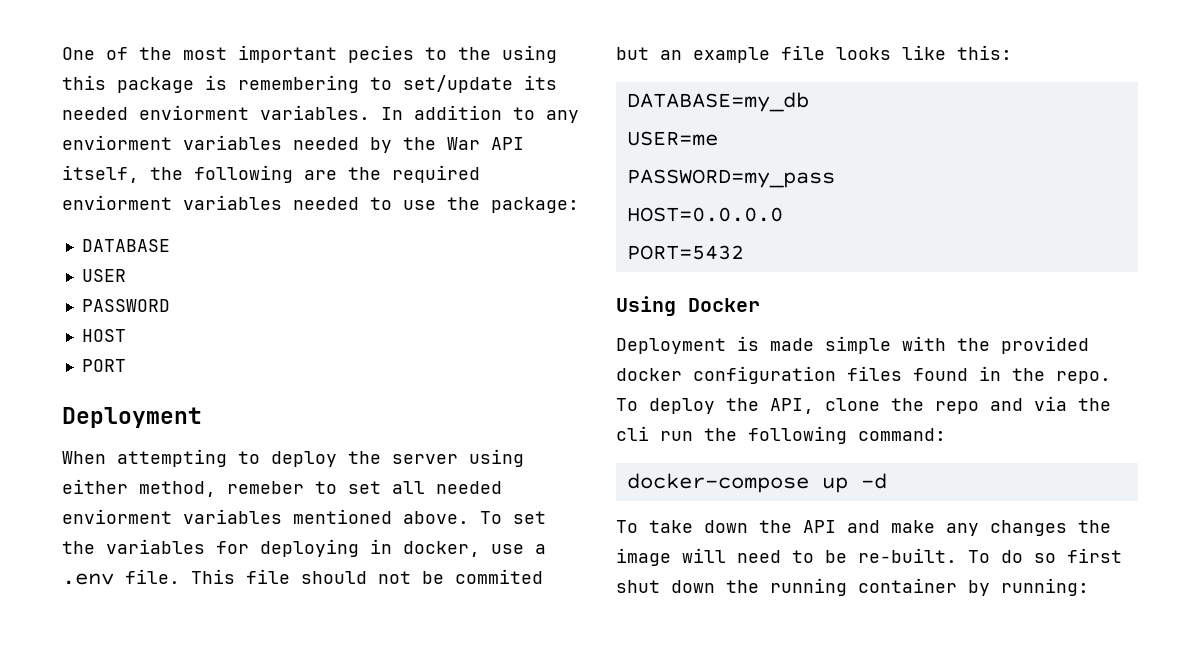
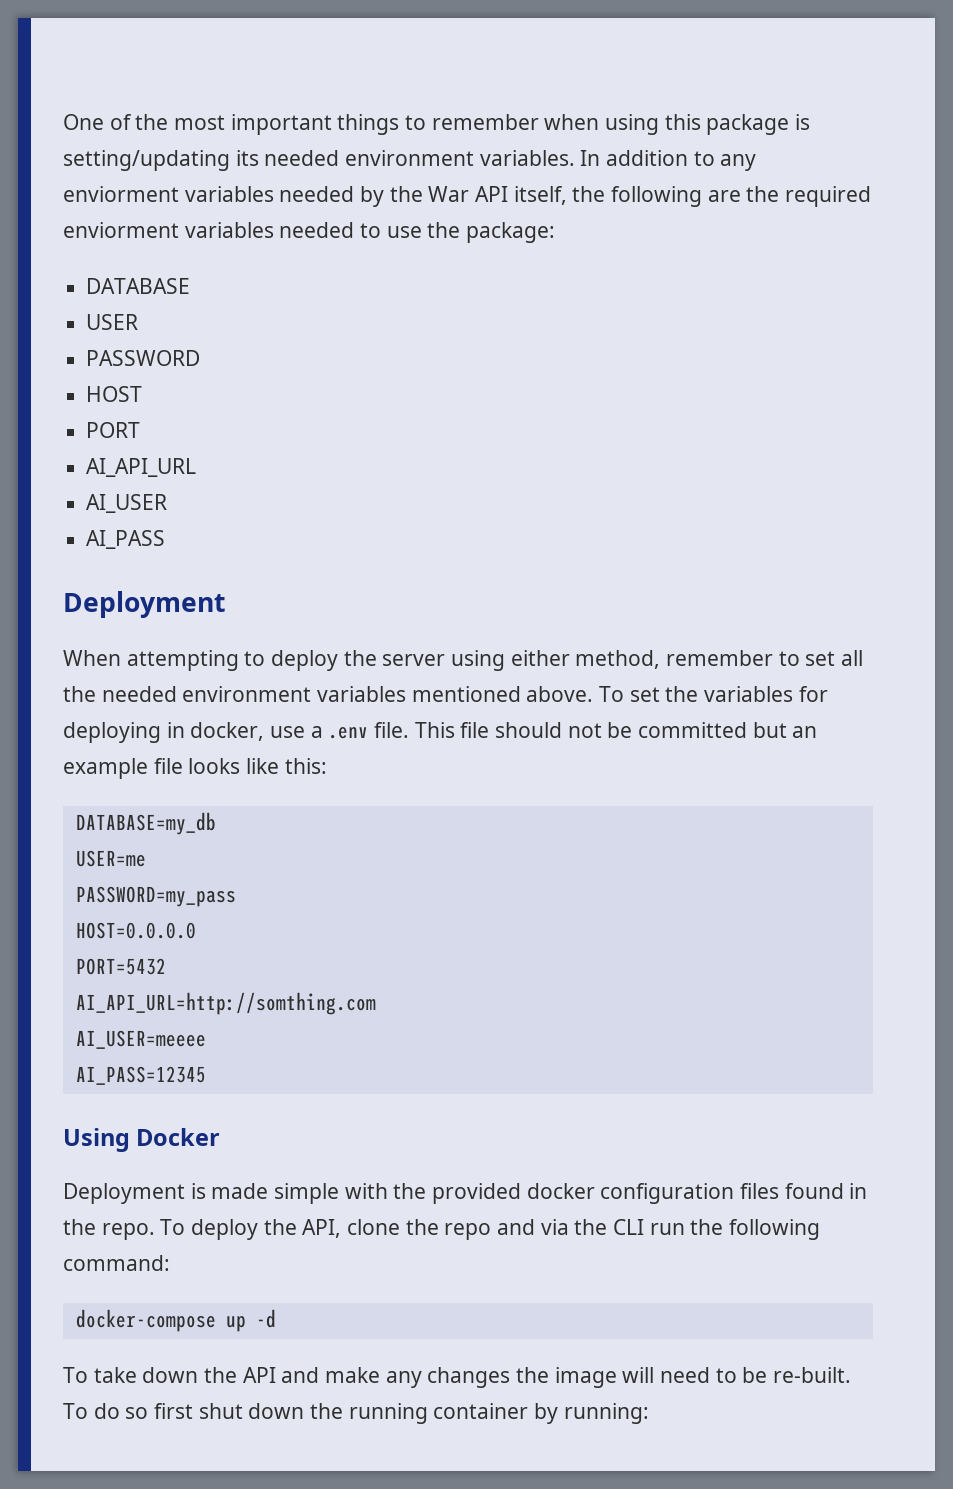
[348,45,491,63] pecies to the -> [337,114,600,135] things to remember when
[238,75,513,93] remembering to set/update -> [63,150,230,171] setting/updating
[139,105,249,120] enviorment -> [345,150,475,166] environment
(126, 365) none -> [86,458,197,477] [86,494,168,513] [86,530,166,549] // AI_API_URL // AI_USER // AI_PASS
[227,481,304,494] remeber -> [666,650,774,666] remember
[436,481,502,494] [62,509,172,524] needed enviorment -> [63,686,312,702] the needed environment
[455,569,543,584] commited -> [638,722,748,738] committed
(744, 252) none -> [75,992,376,1015] [75,1030,206,1049] [75,1066,206,1085] // AI_API_URL=http://somthing.com // AI_USER=meeee // AI_PASS=12345
[616,426,649,441] cli -> [613,1219,645,1235] CLI

